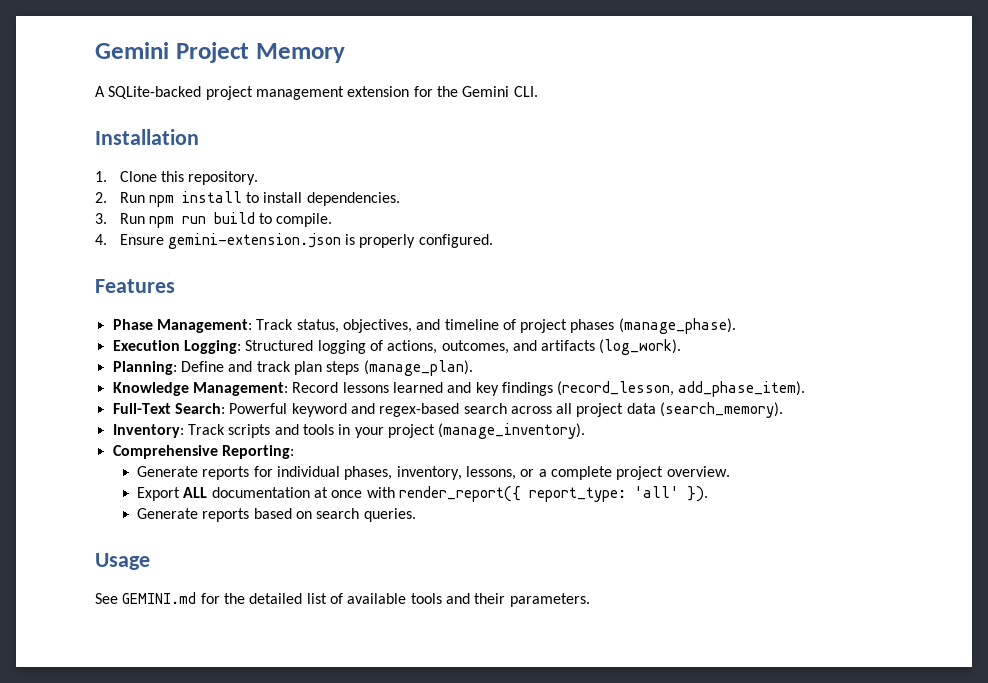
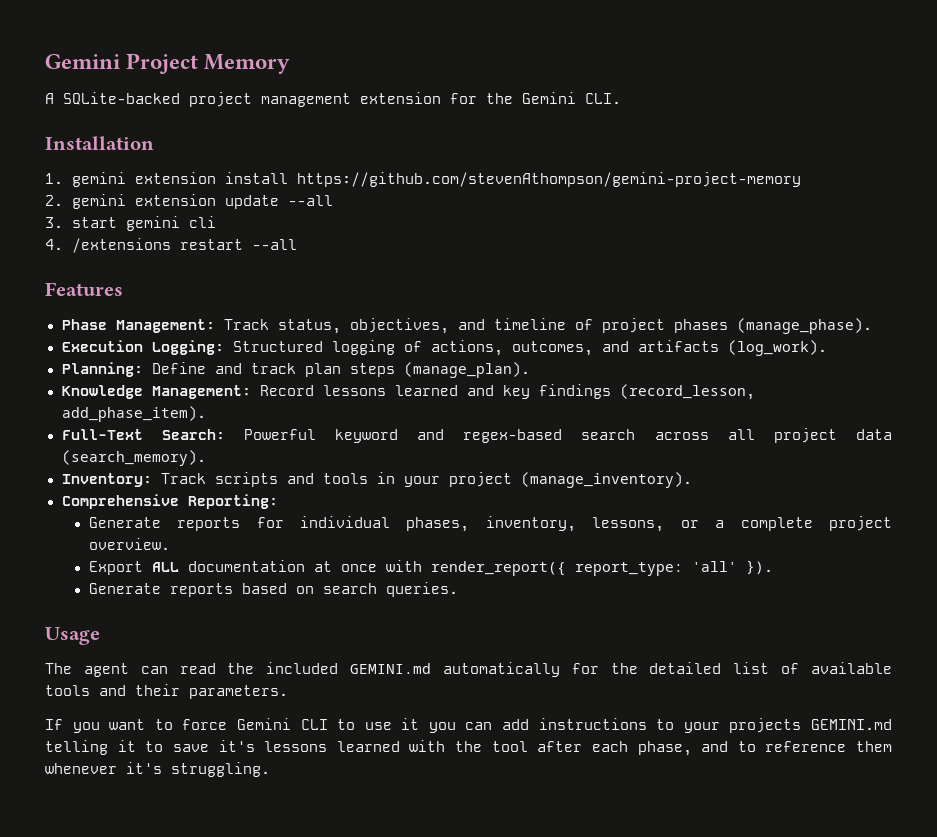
[119,171,259,185] [95,191,400,207] [95,212,333,228] [95,233,493,249] Clone this repository. // 2. Run npm install to install dependencies. // 3. Run npm run build to compile. // 4. Ensure gemini-extension.json is properly configured. -> [72,172,802,187] [45,194,334,209] [45,216,217,231] [45,238,298,253] gemini extension install https://github.com/stevenAthompson/gemini-project-memory // 2. gemini extension update --all // 3. start gemini cli // 4. /extensions restart --all
[95,592,197,604] See GEMINI.md -> [45,662,560,677] The agent can read the included GEMINI.md automatically
(590, 600) none -> [45,718,892,733] [45,740,892,756] [45,762,270,777] // If you want to force Gemini CLI to use it you can add instructions to your projects GEMINI.md telling it to save it's lessons learned with the tool after each phase, and to reference them whenever it's struggling.

